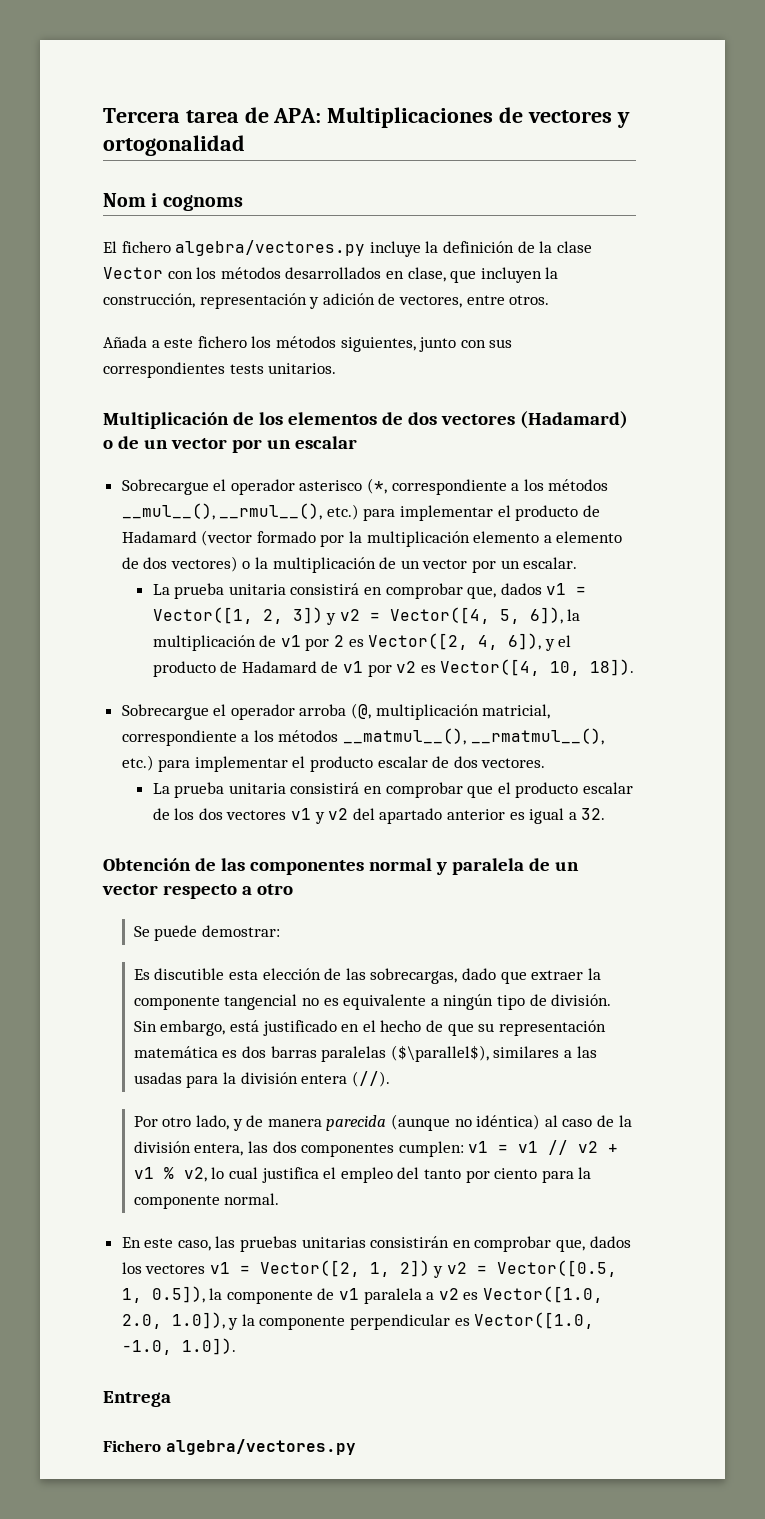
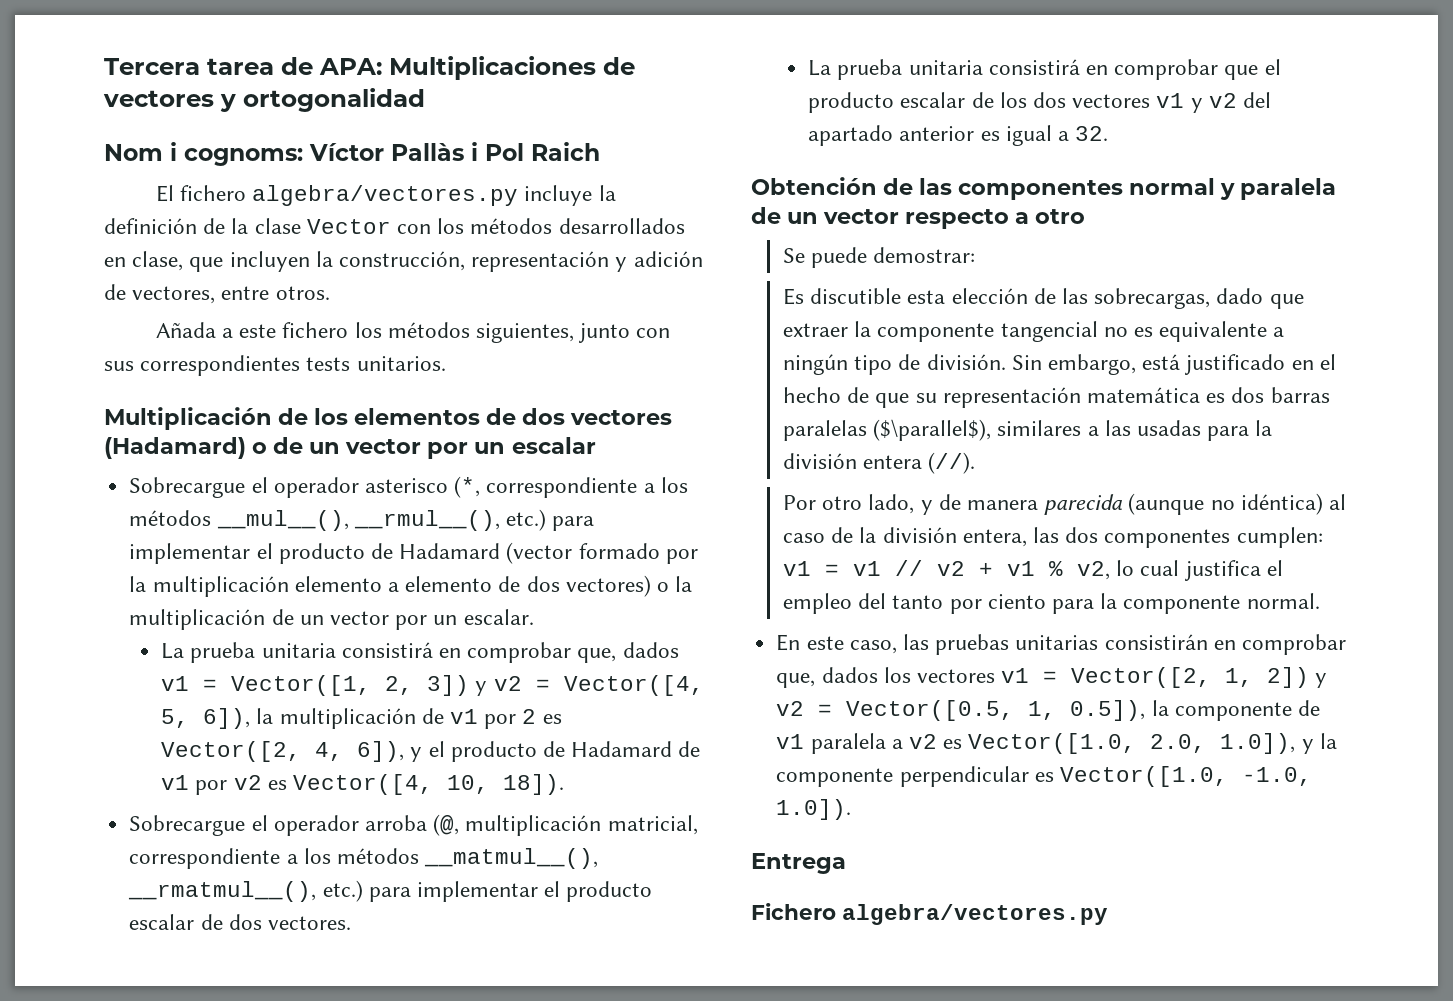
[162,195,243,211] cognoms -> [184,142,600,166] cognoms: Víctor Pallàs i Pol Raich

